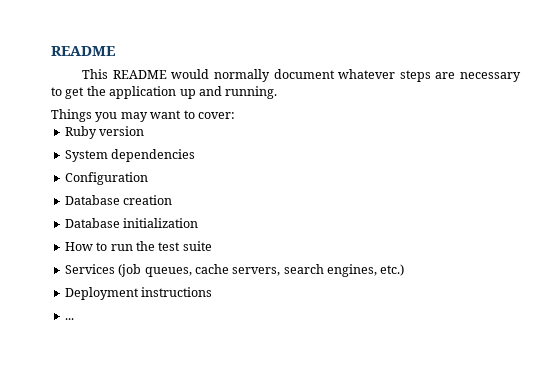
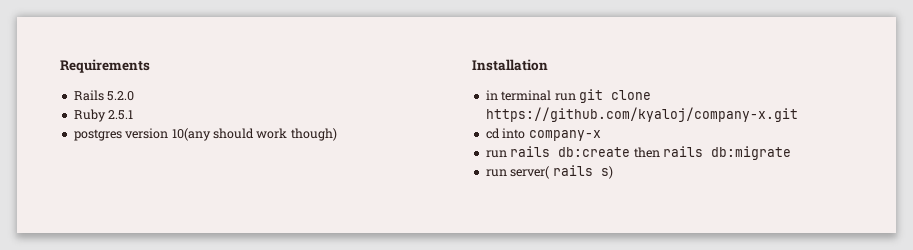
[51,46,115,56] [82,69,521,82] [51,86,278,99] [51,109,235,122] README // This README would normally document whatever steps are necessary to get the application up and running. // Things you may want to cover: -> [60,59,150,73] [73,90,135,101] Requirements // Rails 5.2.0
(97, 132) none -> [108,110,134,120] [73,129,122,141] 2.5.1 // postgres
[64,149,196,162] [64,172,148,185] [64,195,173,205] [64,218,199,228] [64,241,212,251] [64,264,405,277] [64,287,213,300] [64,318,74,320] // System dependencies // Configuration // Database creation // Database initialization // How to run the test suite // Services (job queues, cache servers, search engines, etc.) // Deployment instructions // ... -> [171,128,337,141] [472,59,548,71] [485,89,651,103] [485,107,798,122] [485,128,601,141] [485,146,791,160] [485,165,613,179] 10(any should work though) // Installation // in terminal run git clone https://github.com/kyaloj/company-x.git // cd into company-x // run rails db:create then rails db:migrate // run server( rails s)

